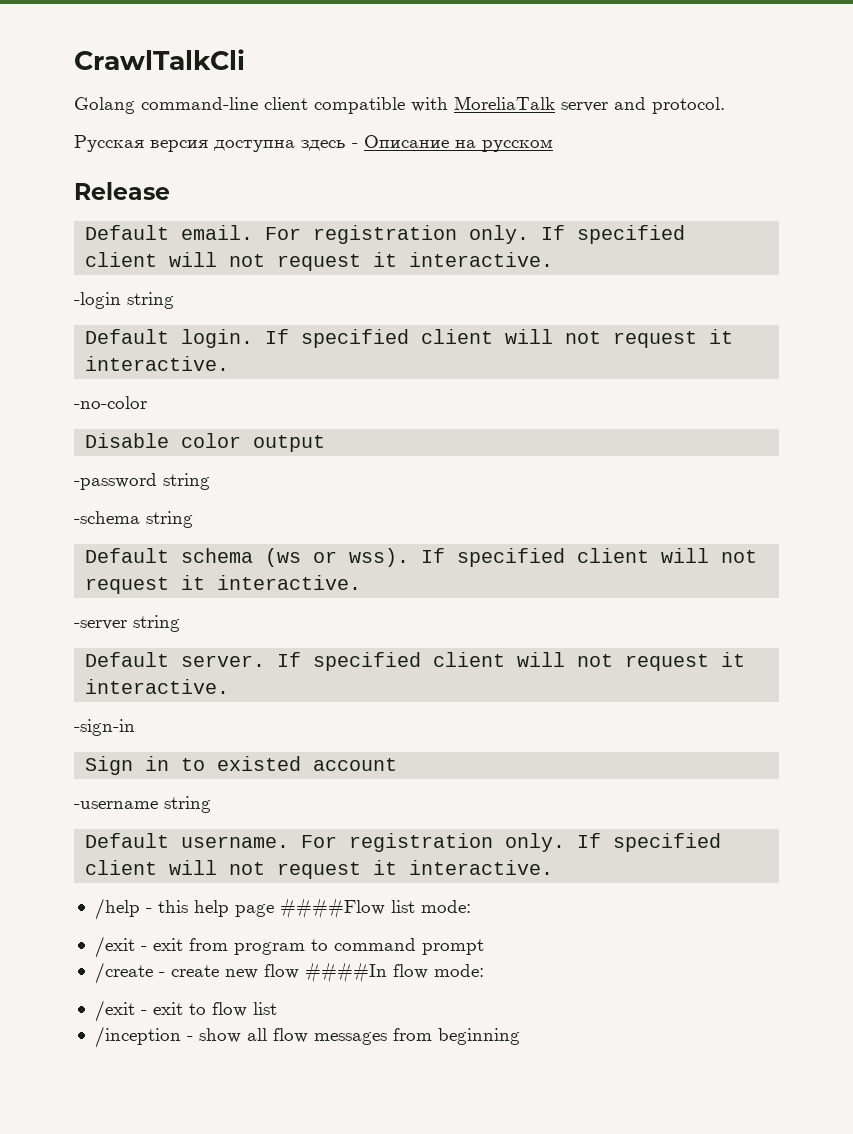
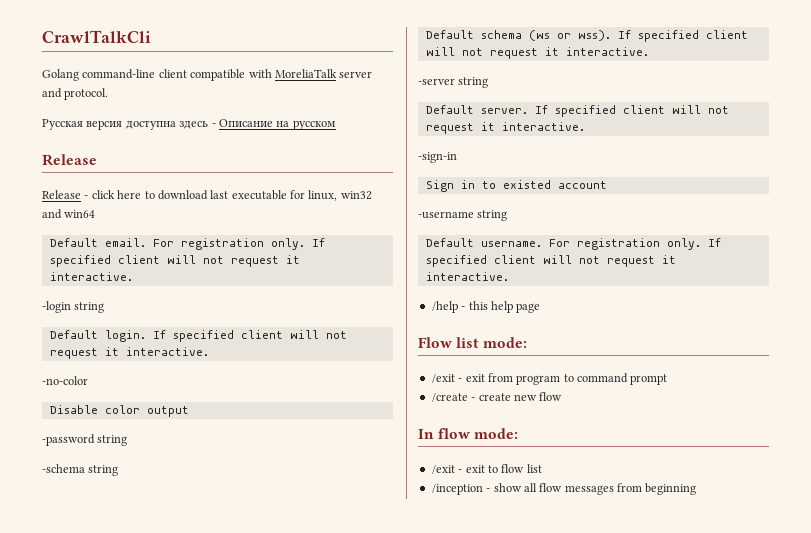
(170, 191) none -> [42,190,372,201] [42,209,96,219] // Release - click here to download last executable for linux, win32 and win64
[279,898,385,919] ####Flow -> [418,337,452,348] // Flow
[304,962,387,983] ####In -> [418,429,434,439] // In

